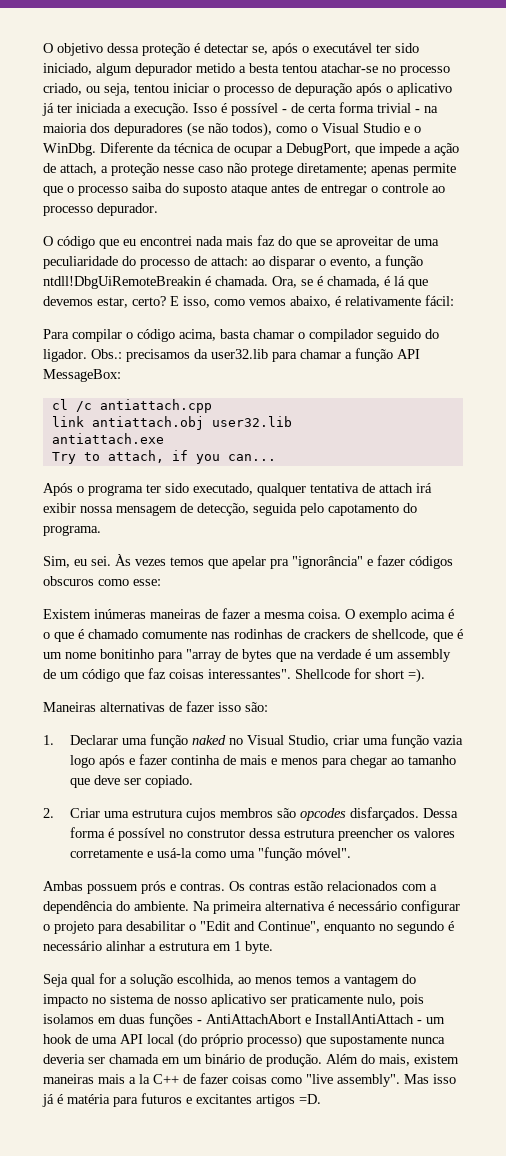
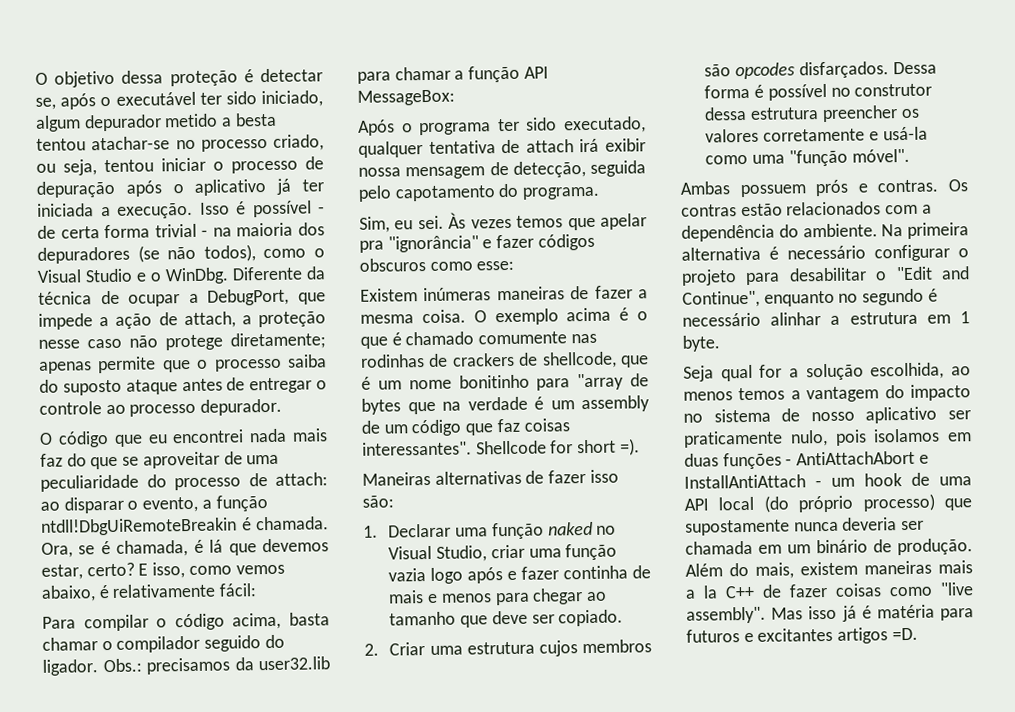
[51,399,212,413] [51,416,292,430] [51,433,164,444] [51,450,276,464] // cl /c antiattach.cpp // link antiattach.obj user32.lib // antiattach.exe // Try to attach, if you can... -> (455, 97) none

